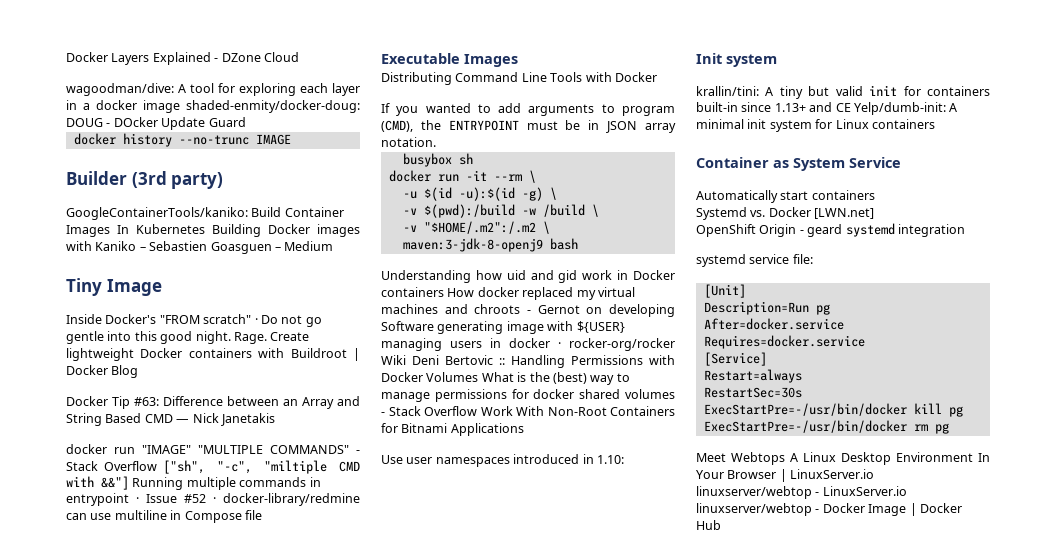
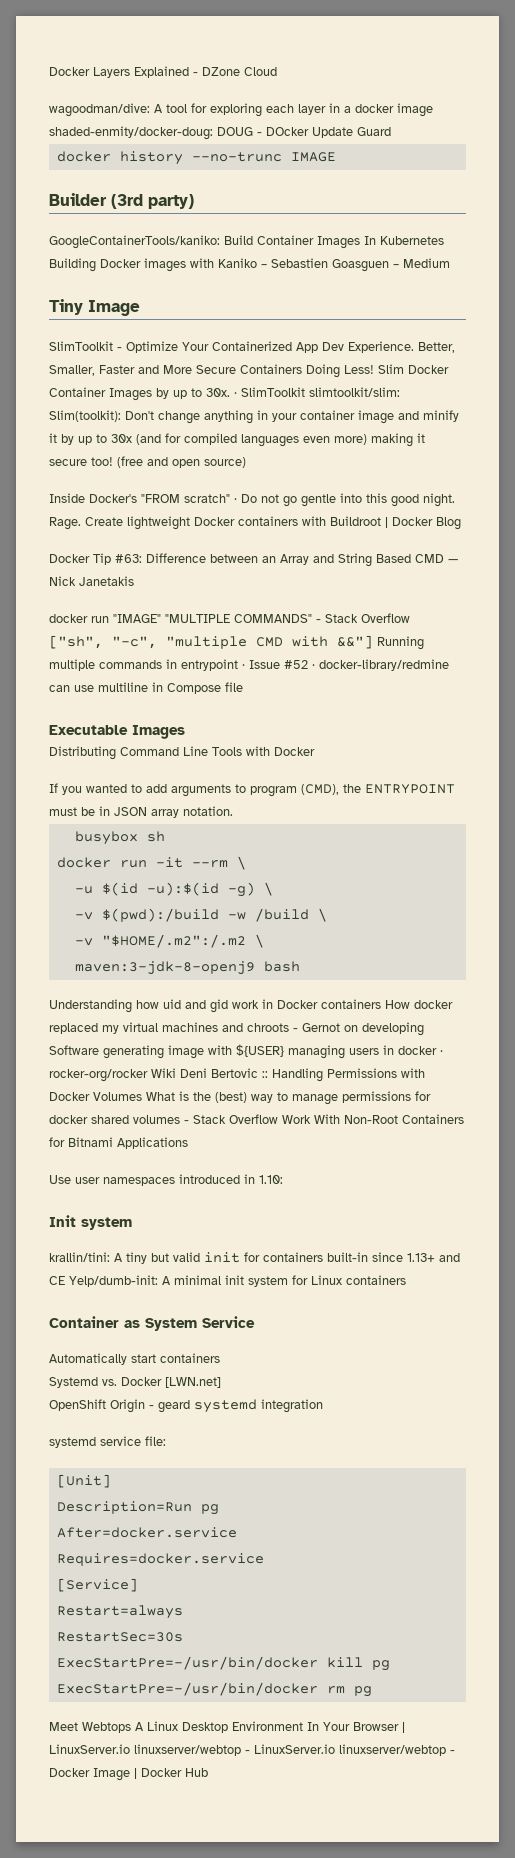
(162, 287) none -> [49,341,455,353] [49,364,449,378] [49,387,400,401] [49,410,459,424] [49,433,425,447] [49,456,246,468] // SlimToolkit - Optimize Your Containerized App Dev Experience. Better, Smaller, Faster and More Secure Containers Doing Less! Slim Docker Container Images by up to 30x. · SlimToolkit slimtoolkit/slim: Slim(toolkit): Don't change anything in your container image and minify it by up to 30x (and for compiled languages even more) making it secure too! (free and open source)
[263,460,327,474] "miltiple -> [166,636,247,649] "multiple

